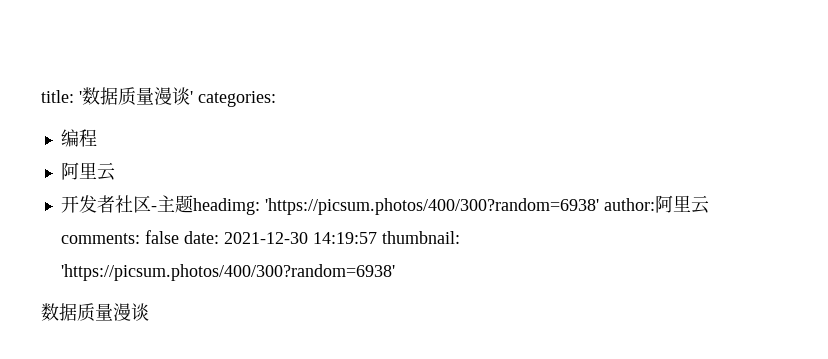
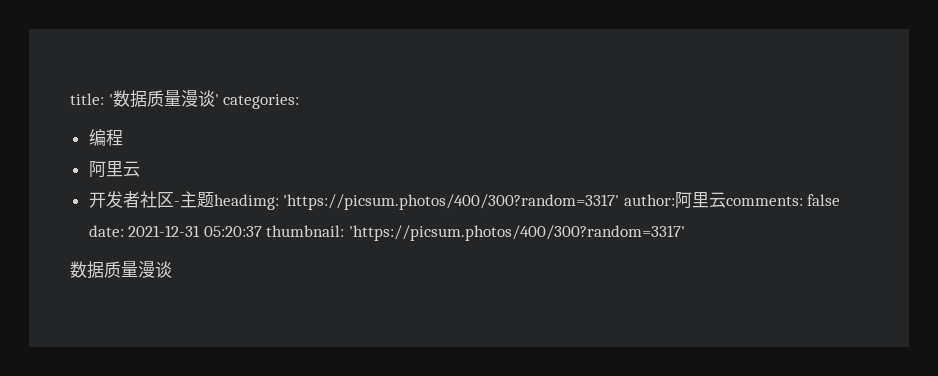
[264,198,599,215] 'https://picsum.photos/400/300?random=6938' -> [283,194,620,210] 'https://picsum.photos/400/300?random=3317'
[223,231,460,244] [60,264,395,281] 2021-12-30 14:19:57 thumbnail: 'https://picsum.photos/400/300?random=6938' -> [128,225,686,241] 2021-12-31 05:20:37 thumbnail: 'https://picsum.photos/400/300?random=3317'

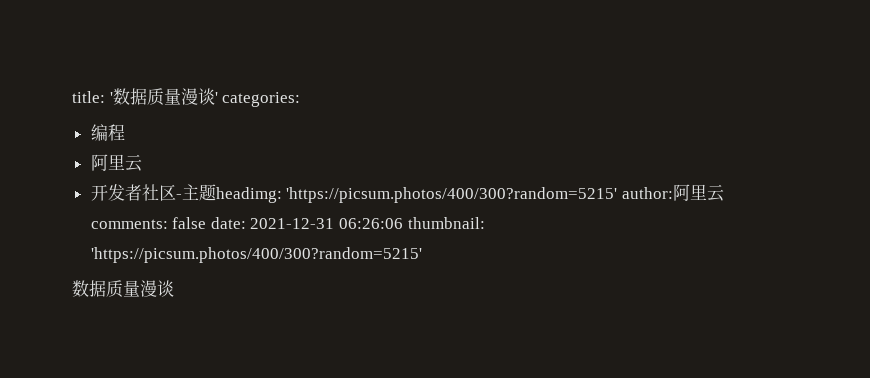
[283,194,620,210] 'https://picsum.photos/400/300?random=3317' -> [286,187,618,203] 'https://picsum.photos/400/300?random=5215'
[203,225,686,241] 05:20:37 thumbnail: 'https://picsum.photos/400/300?random=3317' -> [339,217,485,229] [90,247,422,263] 06:26:06 thumbnail: 'https://picsum.photos/400/300?random=5215'

